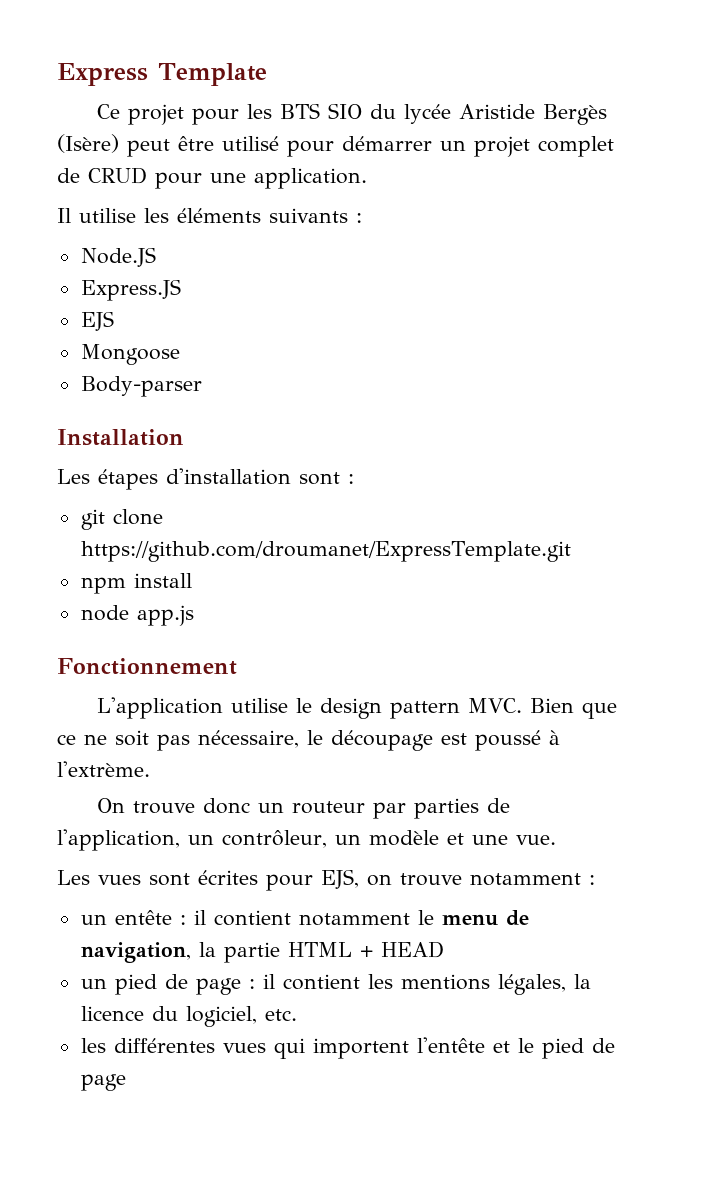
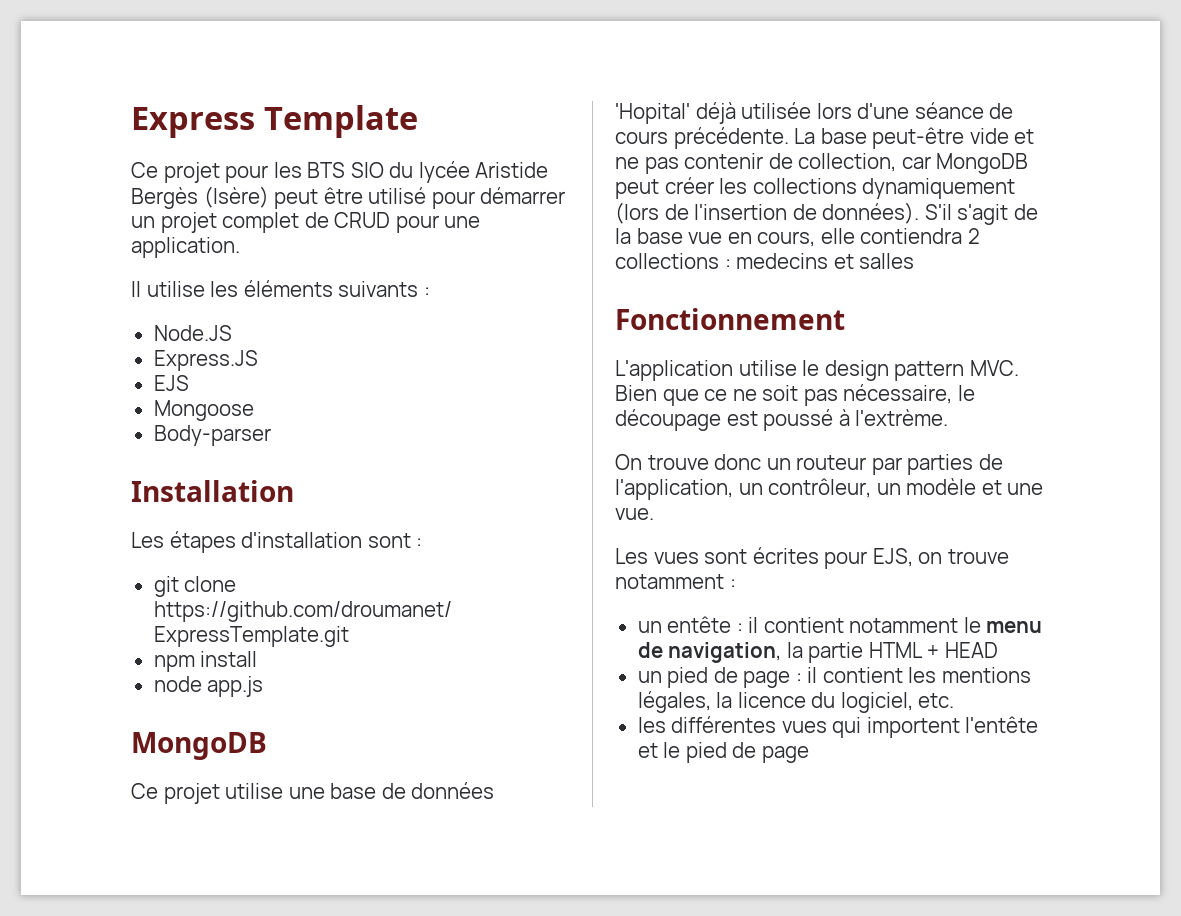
(194, 615) none -> [131,732,267,760] [131,782,495,804] [615,102,1014,124] [615,127,1035,149] [615,153,1029,174] [615,177,1016,199] [615,202,1038,225] [615,228,980,247] [615,253,915,269] // MongoDB // Ce projet utilise une base de données 'Hopital' déjà utilisée lors d'une séance de cours précédente. La base peut-être vide et ne pas contenir de collection, car MongoDB peut créer les collections dynamiquement (lors de l'insertion de données). S'il s'agit de la base vue en cours, elle contiendra 2 collections : medecins et salles

